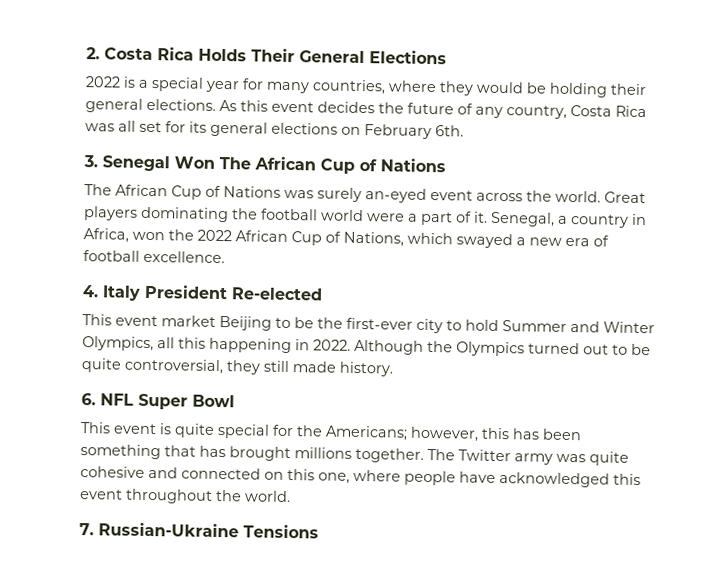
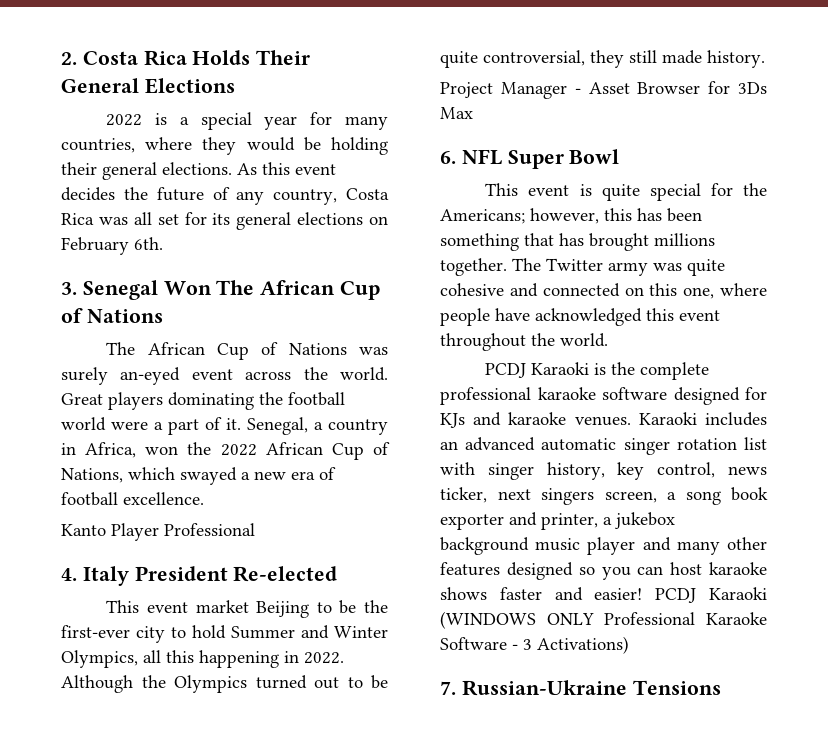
(225, 257) none -> [61,523,255,541] // Kanto Player Professional
(393, 369) none -> [440,81,767,99] [440,107,473,119] // Project Manager - Asset Browser for 3Ds Max
(291, 496) none -> [485,362,710,380] [440,387,767,405] [440,412,767,428] [440,437,767,455] [440,462,767,480] [440,487,768,505] [440,512,675,530] [440,537,767,555] [440,562,767,580] [440,587,767,603] [440,611,767,629] [440,636,629,654] // PCDJ Karaoki is the complete professional karaoke software designed for KJs and karaoke venues. Karaoki includes an advanced automatic singer rotation list with singer history, key control, news ticker, next singers screen, a song book exporter and printer, a jukebox background music player and many other features designed so you can host karaoke shows faster and easier! PCDJ Karaoki (WINDOWS ONLY Professional Karaoke Software - 3 Activations)

